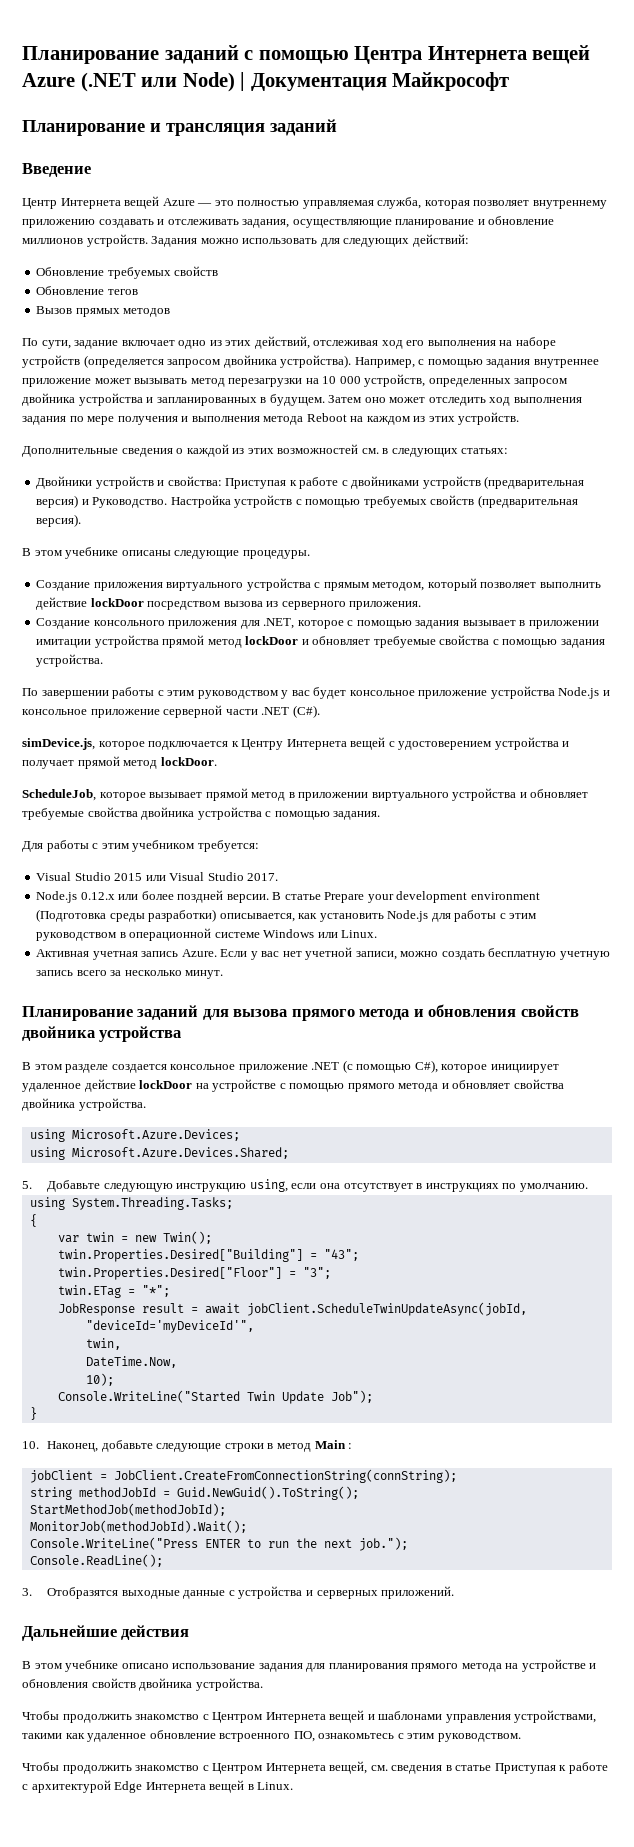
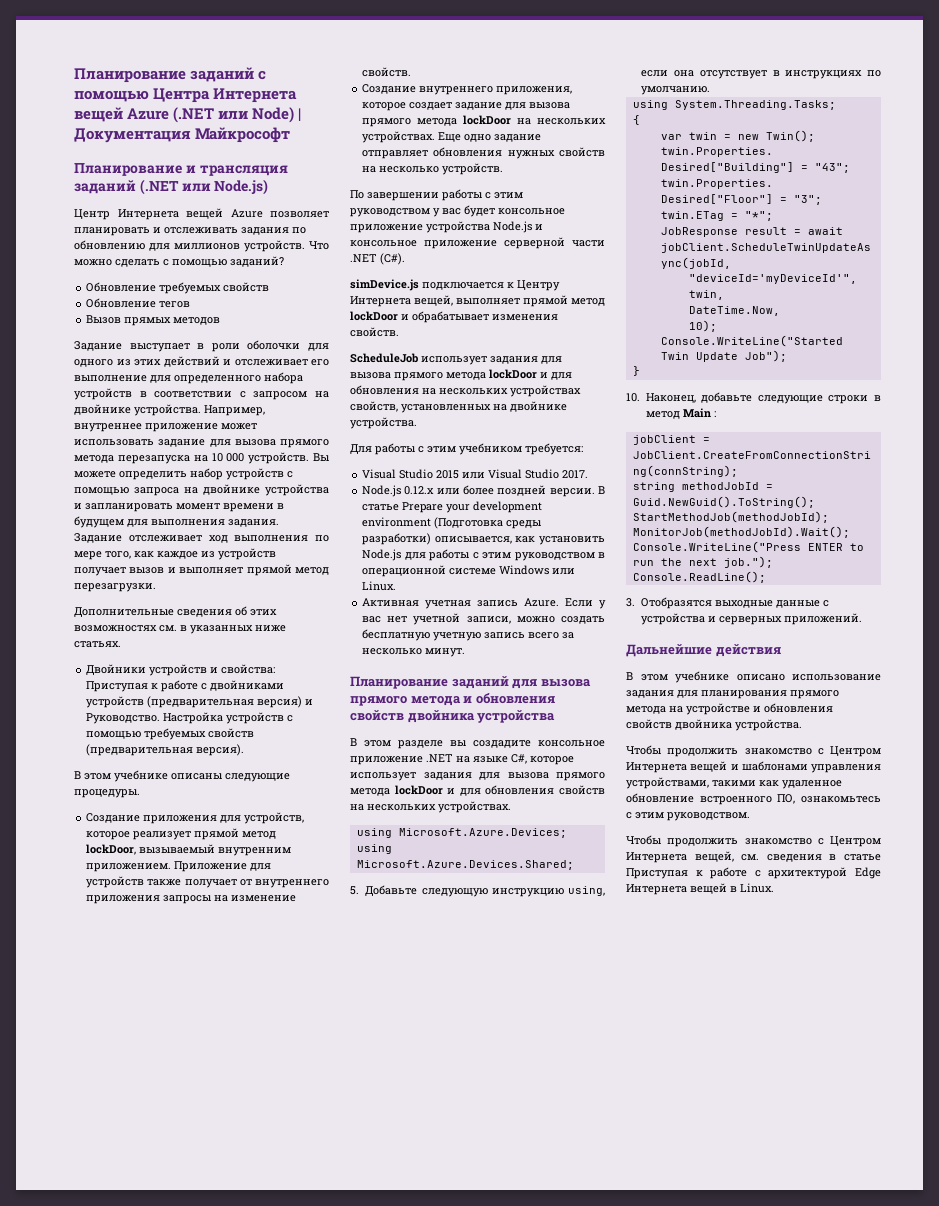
[22,163,91,177] // Введение -> [139,179,269,195] (.NET или Node.js)
[197,197,607,209] [22,216,555,228] [22,234,469,247] — это полностью управляемая служба, которая позволяет внутреннему приложению создавать и отслеживать задания, осуществляющие планирование и обновление миллионов устройств. Задания можно использовать для следующих действий: -> [270,211,329,218] [74,227,306,236] [74,240,329,252] [74,256,284,267] позволяет планировать и отслеживать задания по обновлению для миллионов устройств. Что можно сделать с помощью заданий?
[22,336,556,349] [22,355,599,368] [22,374,568,387] [22,393,486,406] По сути, задание включает одно из этих действий, отслеживая ход его выполнения на наборе устройств (определяется запросом двойника устройства). Например, с помощью задания внутреннее приложение может вызывать метод перезагрузки на 10 000 устройств, определенных запросом двойника устройства и запланированных в будущем. Затем оно может отследить -> [74,340,329,352] [74,356,329,367] [74,372,303,384] [74,388,329,400] [74,404,265,416] [74,423,257,432] [74,439,329,448] [74,452,330,464] [74,468,293,480] [74,484,329,496] [74,503,284,512] [74,516,279,528] [74,533,202,543] Задание выступает в роли оболочки для одного из этих действий и отслеживает его выполнение для определенного набора устройств в соответствии с запросом на двойнике устройства. Например, внутреннее приложение может использовать задание для вызова прямого метода перезапуска на 10 000 устройств. Вы можете определить набор устройств с помощью запроса на двойнике устройства и запланировать момент времени в будущем для выполнения задания. Задание отслеживает
[22,416,66,425] задания -> (309, 538) none
[117,412,520,425] [22,444,509,457] получения и выполнения метода Reboot на каждом из этих устройств. // Дополнительные сведения о каждой из этих возможностей см. в следующих статьях: -> [105,548,276,560] [74,564,329,576] [74,583,156,592] [74,606,277,617] [74,625,286,634] [74,641,121,648] того, как каждое из устройств получает вызов и выполняет прямой метод перезагрузки. // Дополнительные сведения об этих возможностях см. в указанных ниже статьях.
[166,578,601,591] [36,597,422,610] [36,618,599,629] [36,635,605,648] [36,654,104,667] виртуального устройства с прямым методом, который позволяет выполнить действие lockDoor посредством вызова из серверного приложения. // Создание консольного приложения для .NET, которое с помощью задания вызывает в приложении имитации устройства прямой метод lockDoor и обновляет требуемые свойства с помощью задания устройства. -> [220,812,305,824] [86,828,277,840] [86,844,292,856] [86,861,272,872] [86,876,329,888] [86,895,297,904] [362,67,412,77] [362,84,573,95] [362,102,571,111] [362,115,606,127] [362,131,542,143] [362,147,605,159] [362,163,504,175] для устройств, которое реализует прямой метод lockDoor, вызываемый внутренним приложением. Приложение для устройств также получает от внутреннего приложения запросы на изменение свойств. // Создание внутреннего приложения, которое создает задание для вызова прямого метода lockDoor на нескольких устройствах. Еще одно задание отправляет обновления нужных свойств на несколько устройств.
[22,738,145,750] simDevice.js, которое -> [350,279,419,291] simDevice.js
[350,737,570,750] [22,756,217,769] [22,788,589,801] [22,807,381,820] вещей с удостоверением устройства и получает прямой метод lockDoor. // ScheduleJob, которое вызывает прямой метод в приложении виртуального устройства и обновляет требуемые свойства двойника устройства с помощью задания. -> [414,295,605,307] [350,311,558,323] [350,327,399,337] [350,353,562,365] [350,369,572,381] [350,385,581,397] [350,401,567,413] [350,417,417,429] вещей, выполняет прямой метод lockDoor и обрабатывает изменения свойств. // ScheduleJob использует задания для вызова прямого метода lockDoor и для обновления на нескольких устройствах свойств, установленных на двойнике устройства.
[111,1064,167,1073] создается -> [450,740,531,748] вы создадите
[342,1060,559,1073] [22,1079,564,1092] [22,1098,146,1111] (с помощью C#), которое инициирует удаленное действие lockDoor на устройстве с помощью прямого метода и обновляет свойства двойника устройства. -> [456,754,574,765] [350,772,605,781] [350,785,605,796] [350,801,511,813] на языке C#, которое использует задания для вызова прямого метода lockDoor и для обновления свойств на нескольких устройствах.

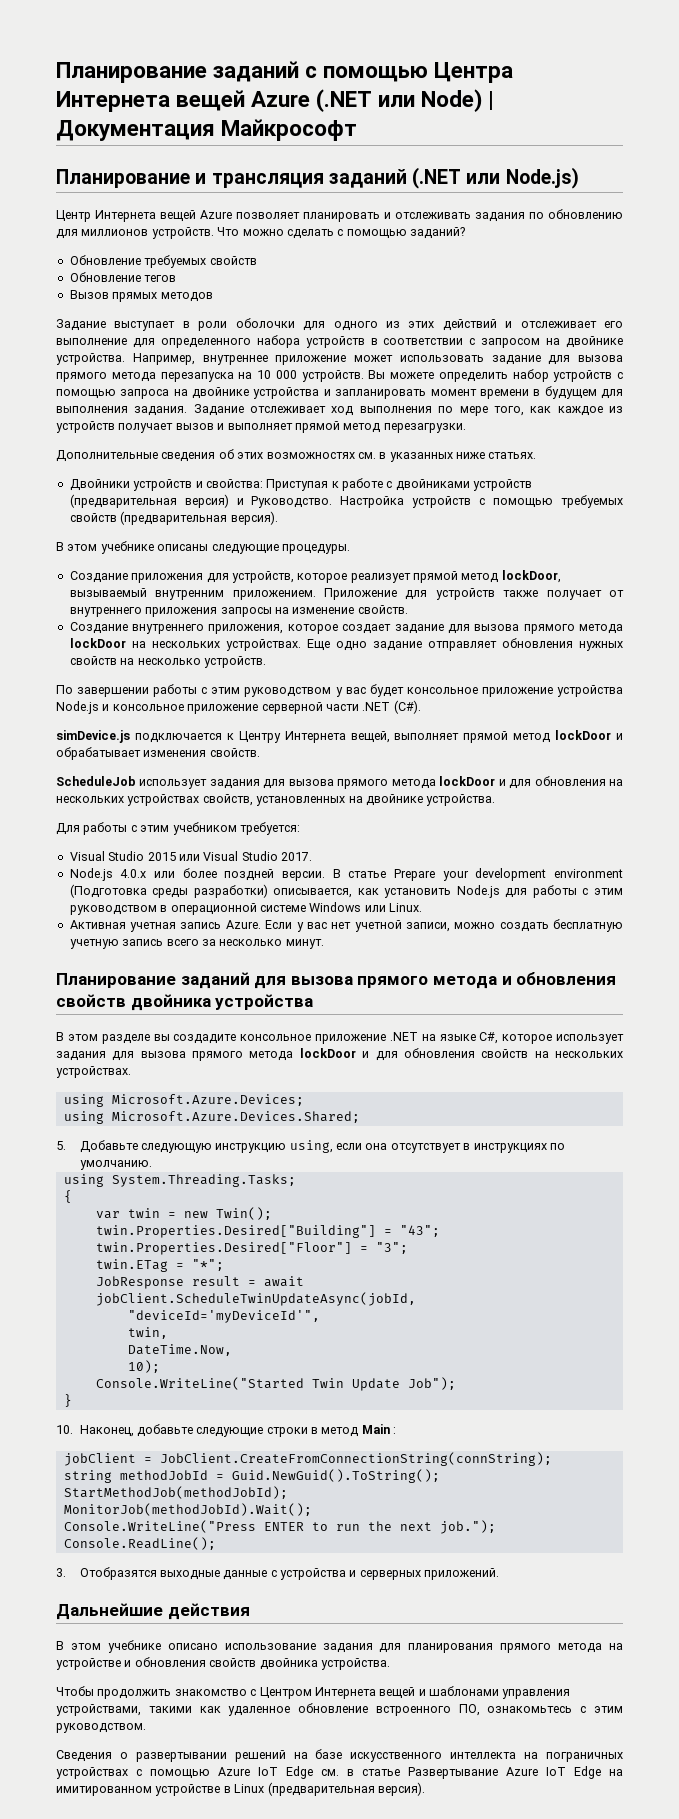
[404,486,435,495] 0.12.x -> [120,869,147,878] 4.0.x
[626,835,881,847] [626,851,881,863] [626,867,881,879] [626,883,774,895] Чтобы продолжить знакомство с Центром Интернета вещей, см. сведения в статье Приступая к работе с архитектурой Edge Интернета вещей в Linux. -> [56,1749,624,1762] [56,1766,623,1779] [56,1782,425,1796] Сведения о развертывании решений на базе искусственного интеллекта на пограничных устройствах с помощью Azure IoT Edge см. в статье Развертывание Azure IoT Edge на имитированном устройстве в Linux (предварительная версия).

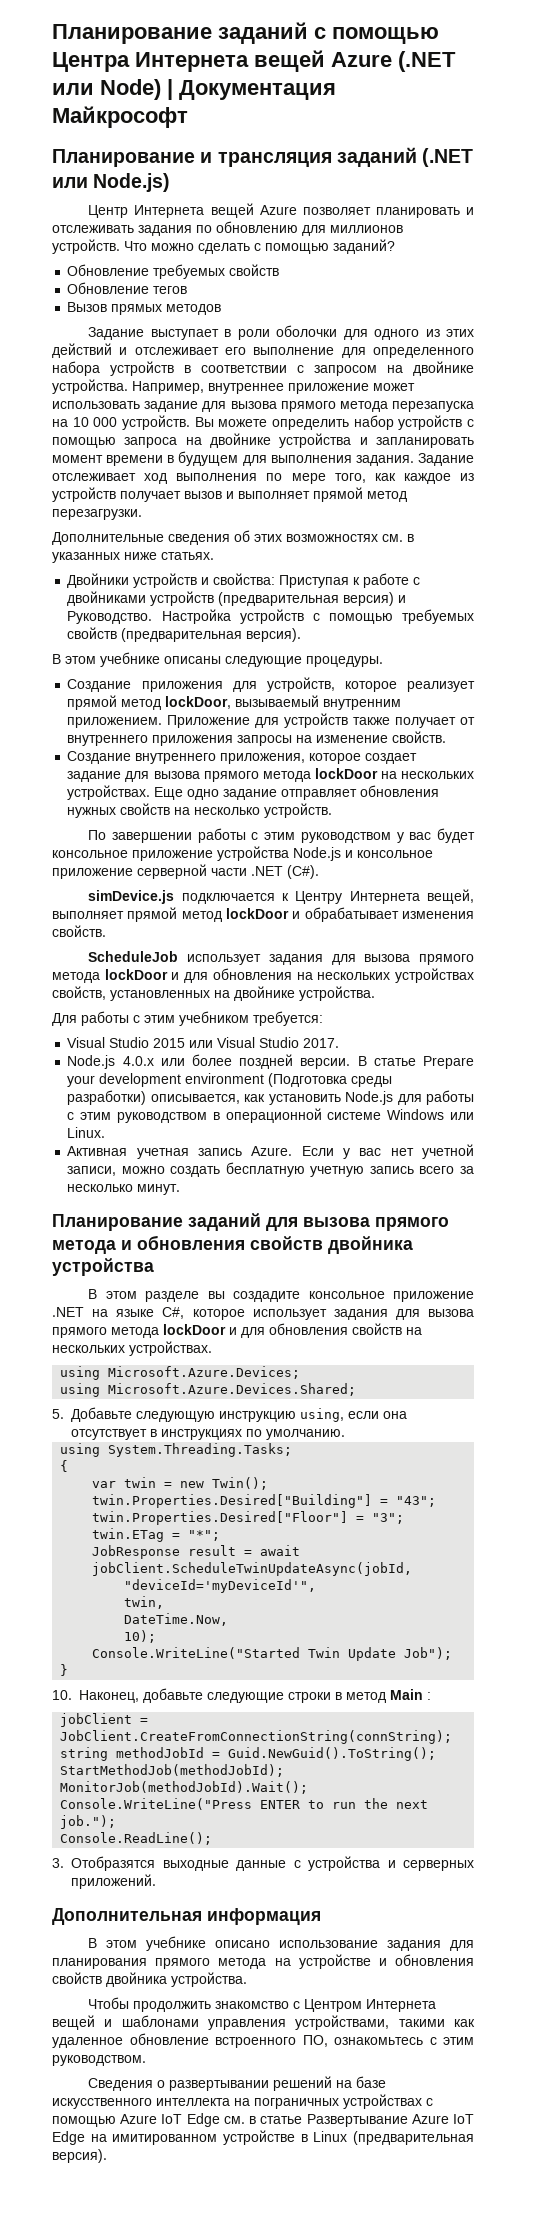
[56,1603,250,1620] Дальнейшие действия -> [52,1908,321,1925] Дополнительная информация

